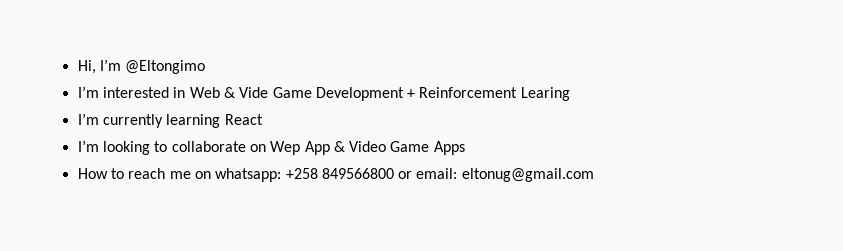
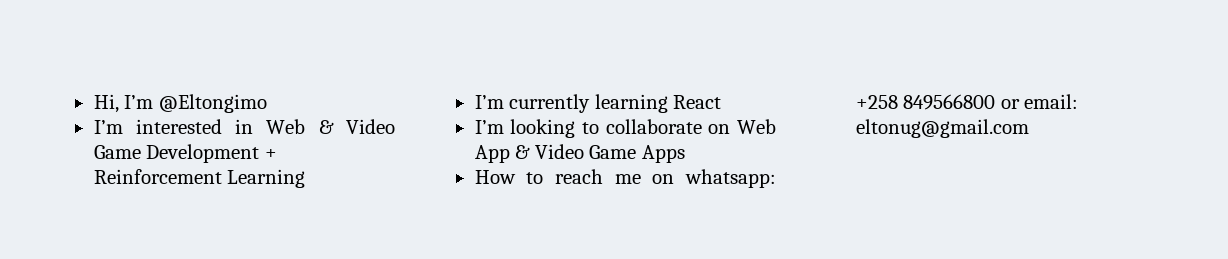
[239,87,269,98] Vide -> [345,119,395,134] Video
[520,87,570,101] Learing -> [227,169,306,188] Learning
[270,141,301,155] Wep -> [737,119,776,134] Web

